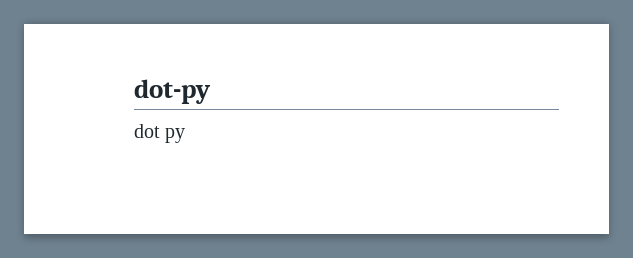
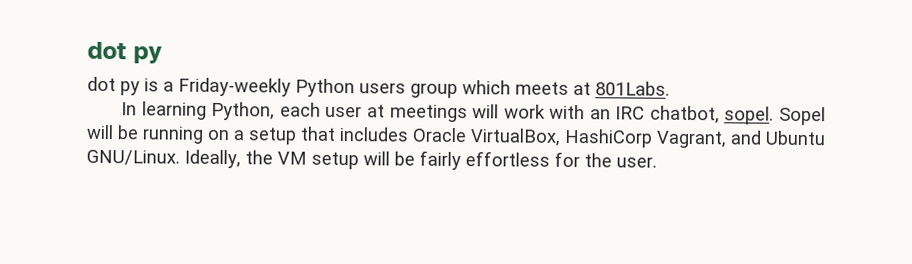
[134,79,211,104] [134,124,186,143] dot-py // dot py -> [87,41,162,64] [87,76,670,99] [121,101,827,126] [86,124,826,149] [86,149,657,171] dot py // dot py is a Friday-weekly Python users group which meets at 801Labs. // In learning Python, each user at meetings will work with an IRC chatbot, sopel. Sopel will be running on a setup that includes Oracle VirtualBox, HashiCorp Vagrant, and Ubuntu GNU/Linux. Ideally, the VM setup will be fairly effortless for the user.

